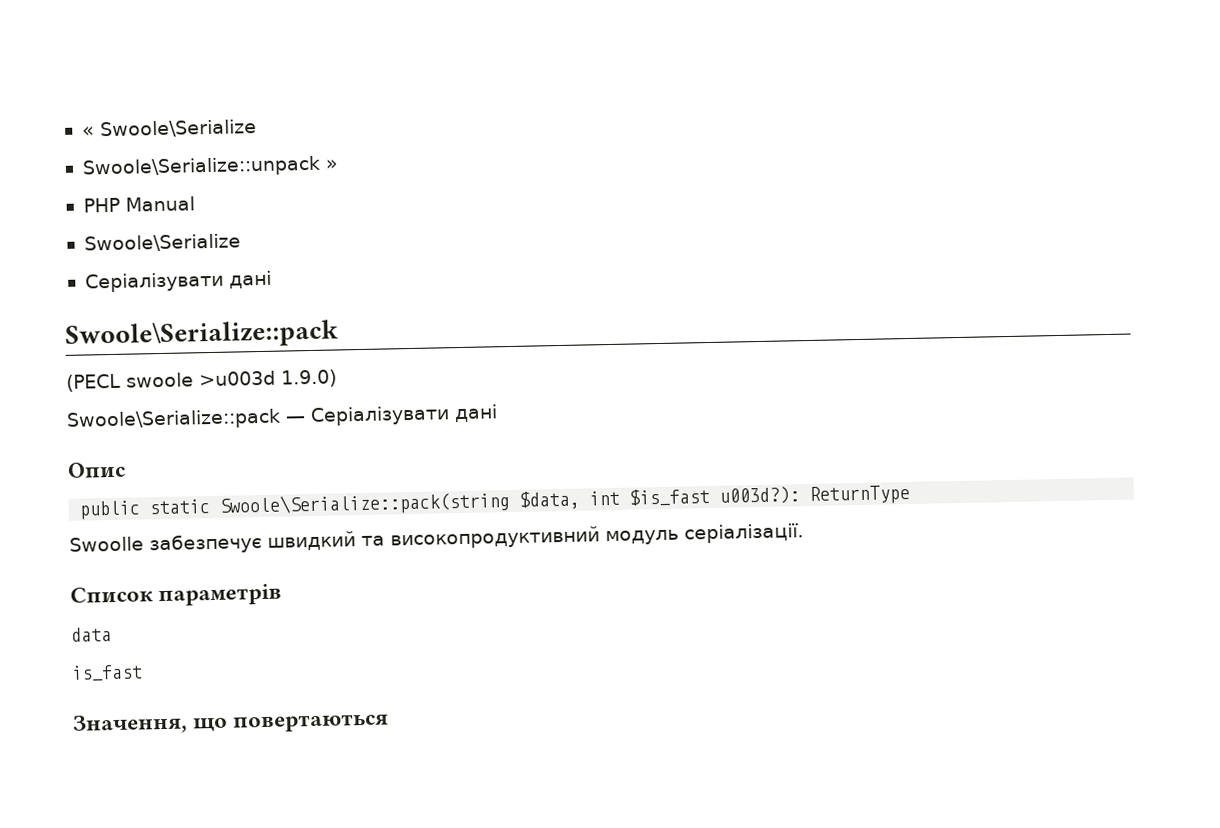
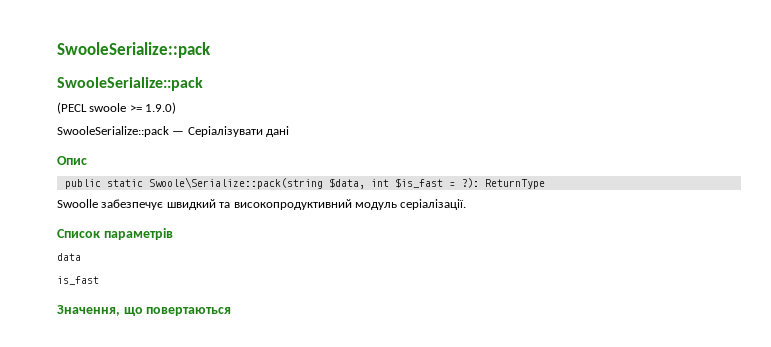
[81,119,257,139] [81,155,339,179] [82,196,195,213] [83,233,241,253] [84,270,272,293] [65,319,339,350] « Swoole\Serialize // Swoole\Serialize::unpack » // PHP Manual // Swoole\Serialize // Серіалізувати дані // Swoole\Serialize::pack -> [57,42,211,58] [57,77,203,91] SwooleSerialize::pack // SwooleSerialize::pack
[199,370,276,387] >u003d -> [129,105,142,112] >=
[66,408,281,431] Swoole\Serialize::pack -> [57,126,169,137] SwooleSerialize::pack
[719,486,801,505] u003d?): -> [448,178,479,188] = ?):

